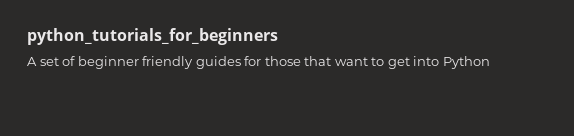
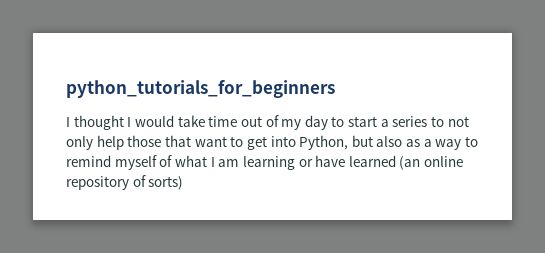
[27,56,262,69] A set of beginner friendly guides for -> [66,115,469,130] [66,135,124,150] I thought I would take time out of my day to start a series to not only help
[442,56,490,69] Python -> [299,135,479,150] [66,155,464,170] [66,175,184,190] Python, but also as a way to remind myself of what I am learning or have learned (an online repository of sorts)

